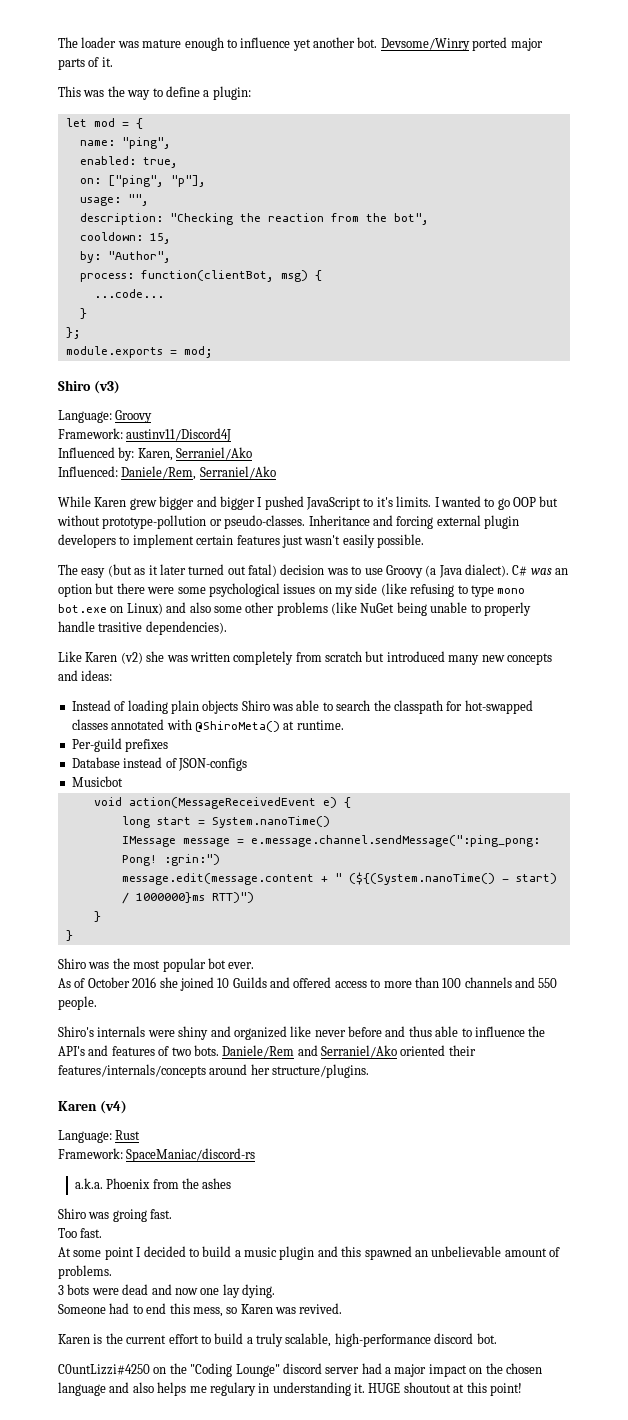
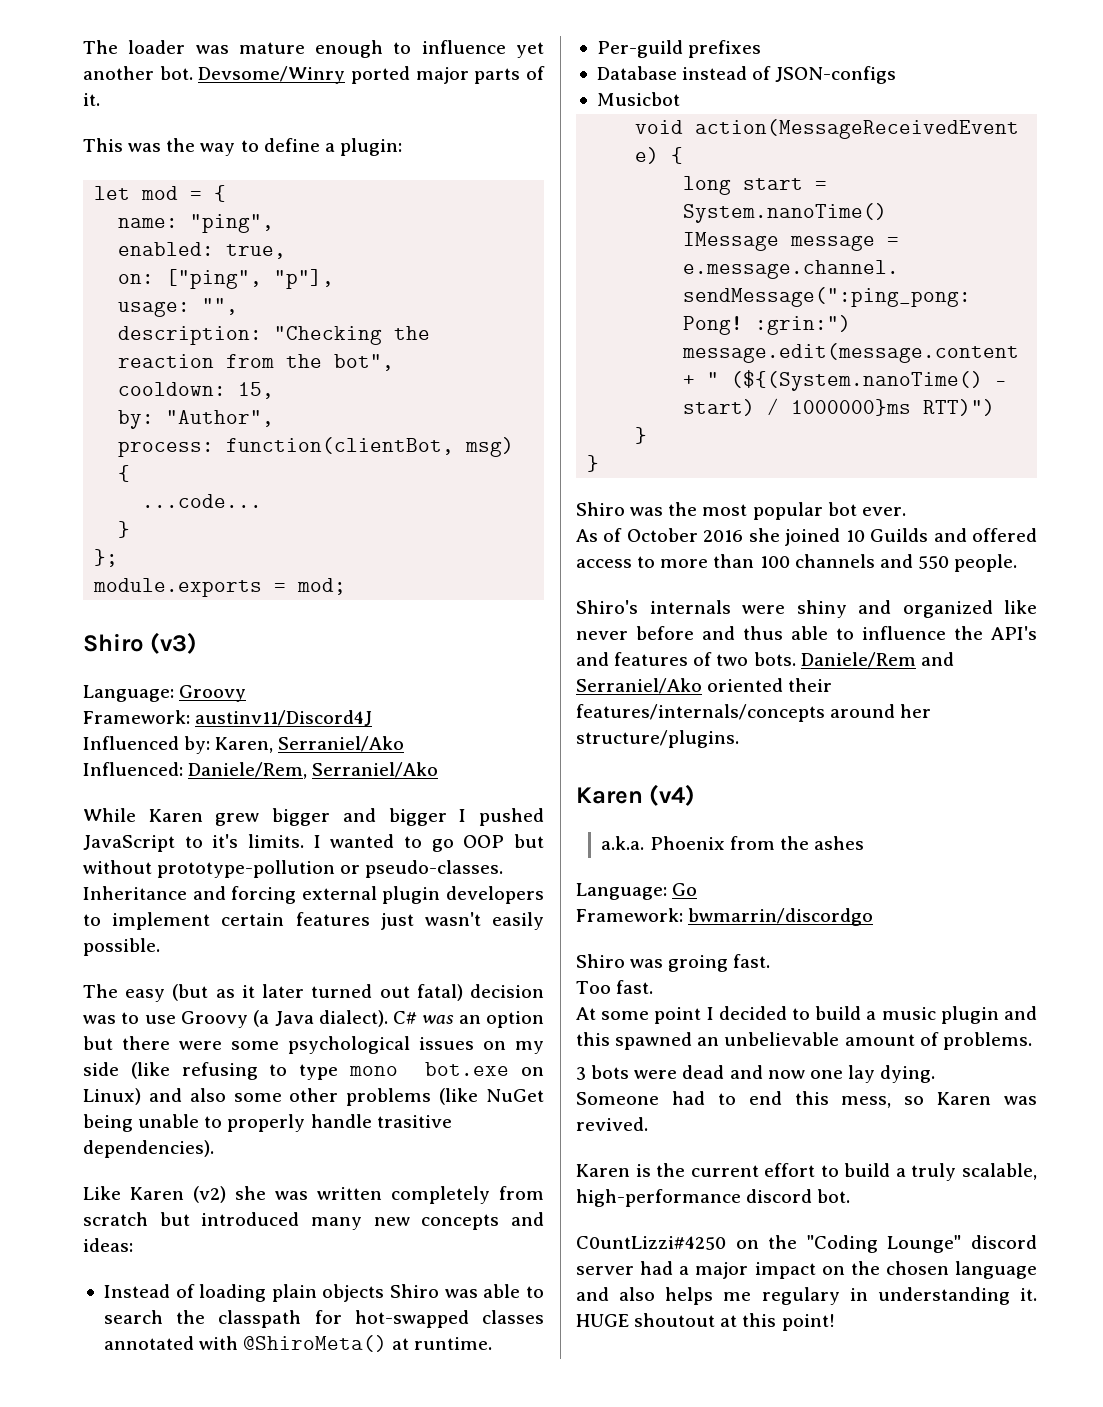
[58,1130,141,1143] [58,1148,256,1162] // Language: Rust // Framework: SpaceManiac/discord-rs -> (696, 795) none
(232, 1183) none -> [576,883,698,900] [576,908,874,926] // Language: Go // Framework: bwmarrin/discordgo

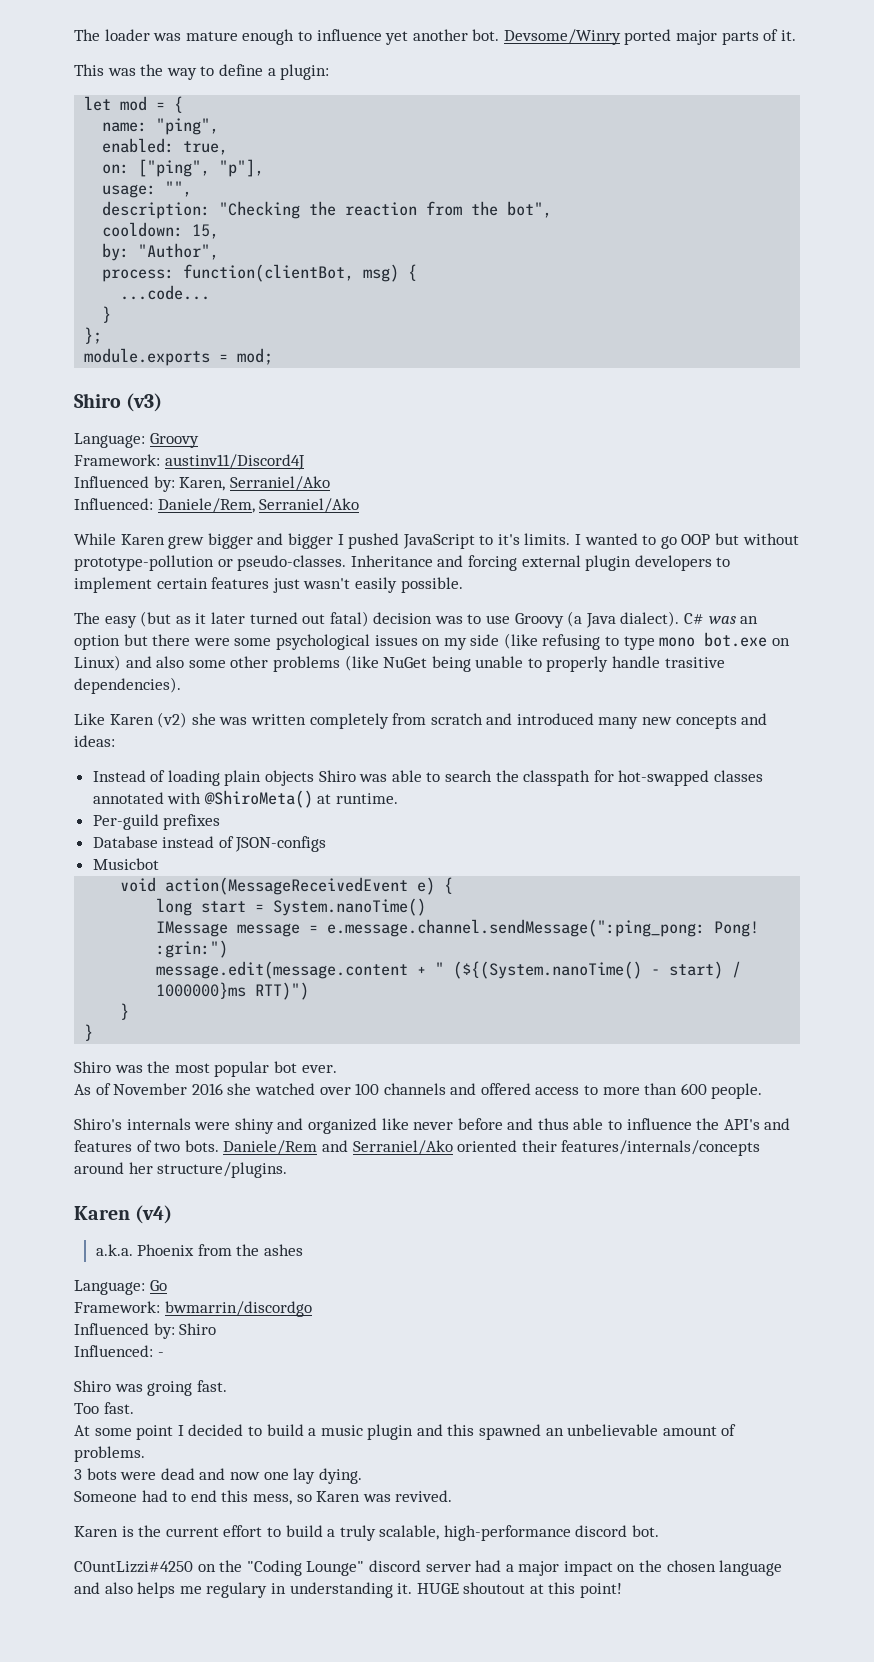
[159,1212,190,1226] but -> [486,713,513,725] and
[626,528,698,542] October -> [113,1083,188,1095] November
[785,528,929,546] joined 10 Guilds -> [254,1083,446,1095] watched over 100 channels
[759,554,949,569] 100 channels and 550 -> [680,1083,707,1095] 600
(874, 917) none -> [74,1323,217,1339] [74,1345,164,1357] // Influenced by: Shiro // Influenced: -

